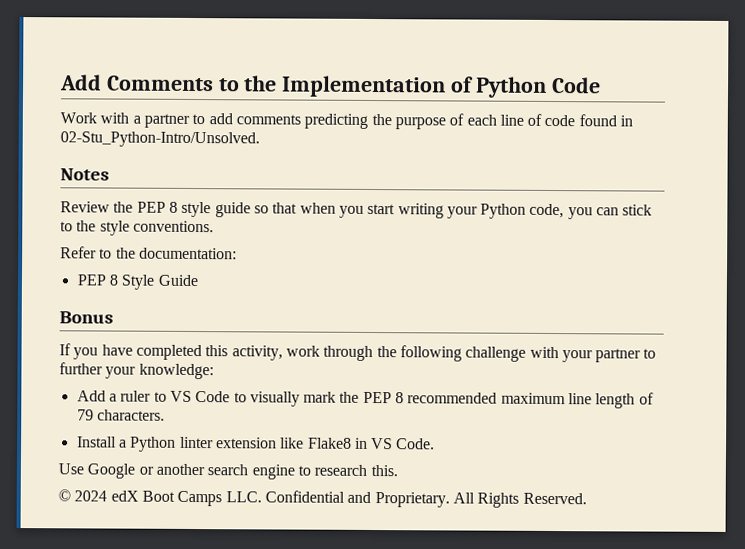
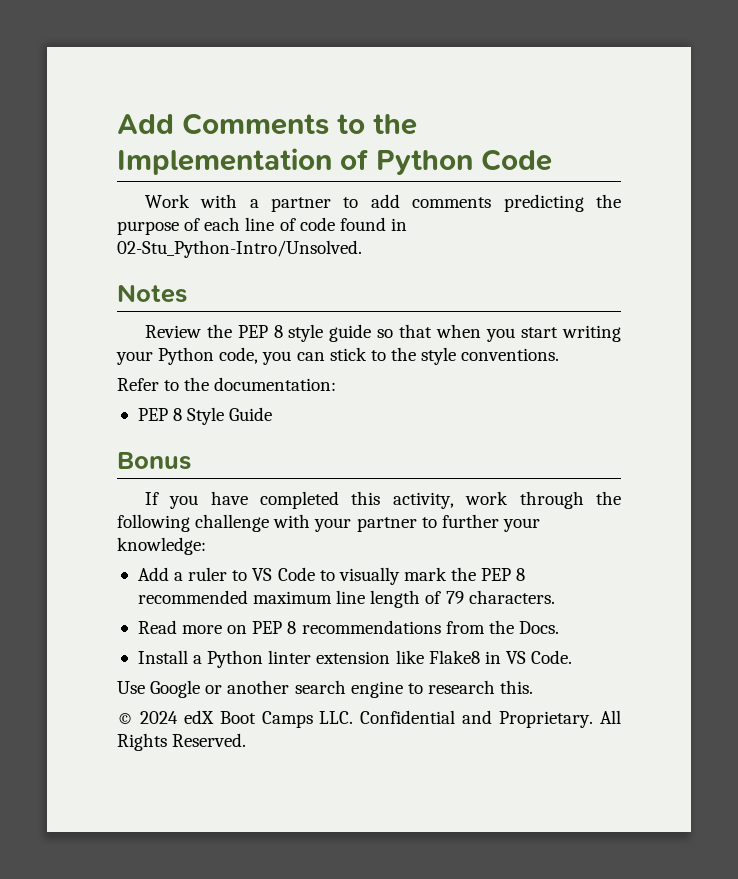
(165, 415) none -> [137,620,559,634] // Read more on PEP 8 recommendations from the Docs.

